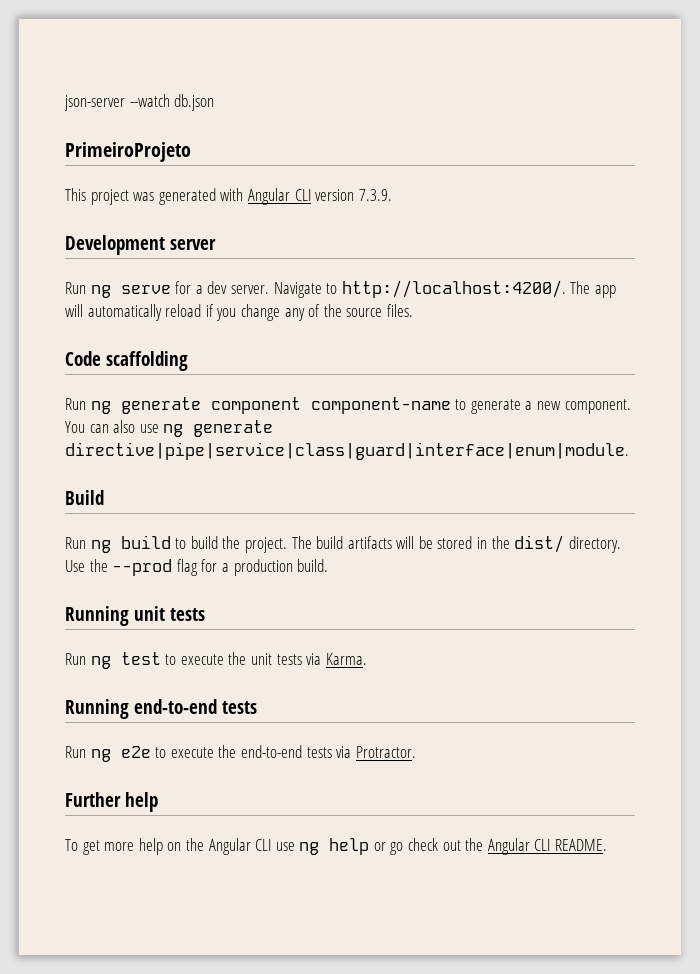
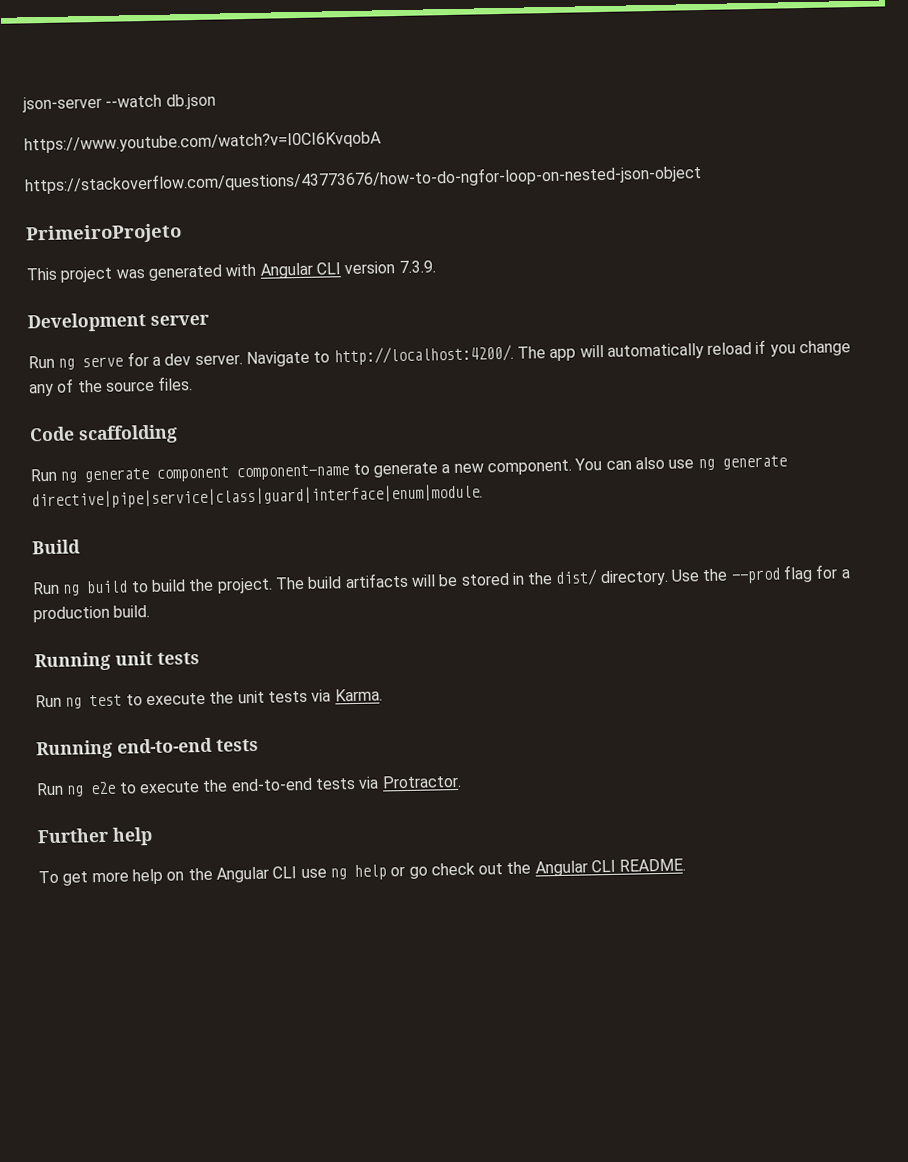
(215, 102) none -> [24,131,382,154] [24,164,702,195] // https://www.youtube.com/watch?v=I0CI6KvqobA // https://stackoverflow.com/questions/43773676/how-to-do-ngfor-loop-on-nested-json-object

